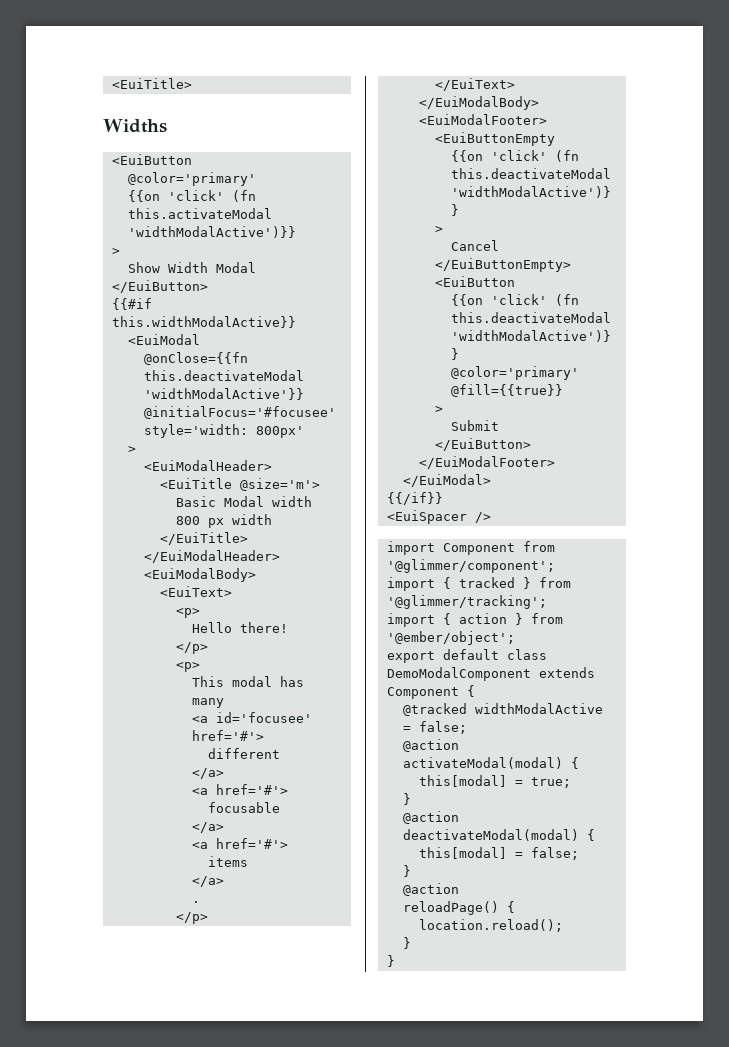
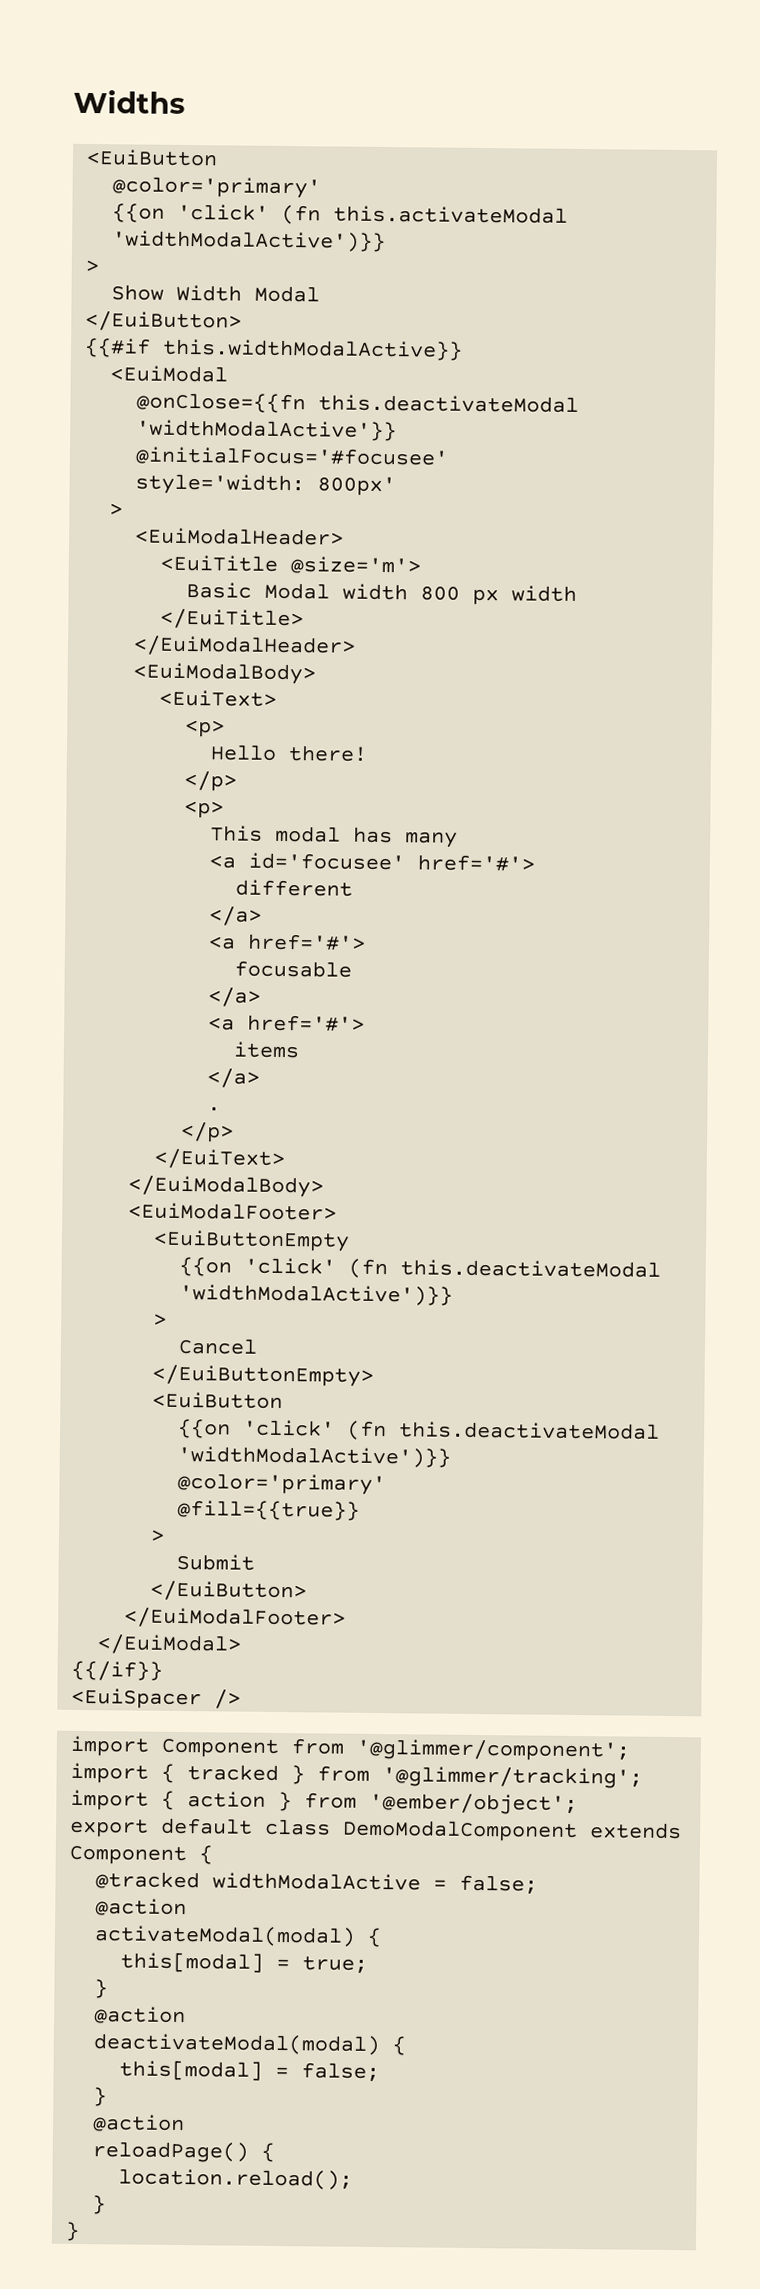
[111,78,192,89] <EuiTitle> // -> (73, 101) none

